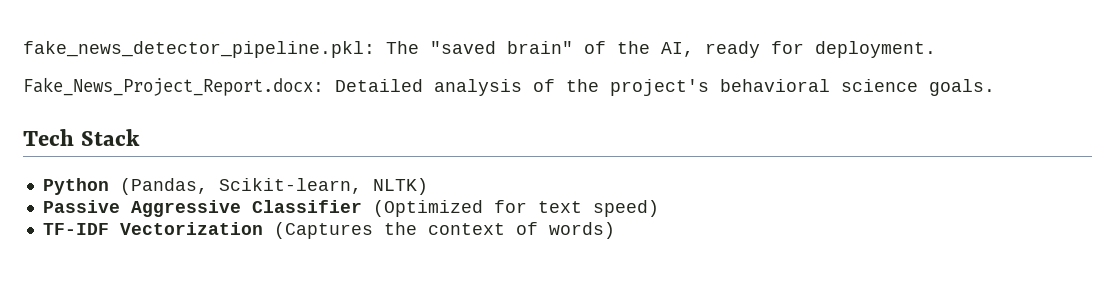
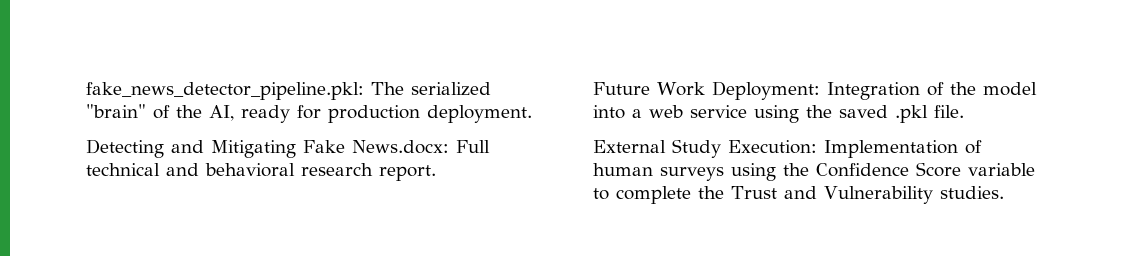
[430,41,573,54] "saved brain" -> [411,82,491,96] [86,104,146,118] serialized "brain"
(804, 47) none -> [328,105,420,123] production
[23,77,995,96] [23,129,141,146] [42,178,428,195] [42,200,659,217] [42,222,615,239] Fake_News_Project_Report.docx: Detailed analysis of the project's behavioral science goals. // Tech Stack // Python (Pandas, Scikit-learn, NLTK) // Passive Aggressive Classifier (Optimized for text speed) // TF-IDF Vectorization (Captures the context of words) -> [86,139,490,158] [86,163,436,181] [593,81,1037,100] [593,105,964,123] [593,139,982,158] [593,162,1035,181] [593,186,1004,204] Detecting and Mitigating Fake News.docx: Full technical and behavioral research report. // Future Work Deployment: Integration of the model into a web service using the saved .pkl file. // External Study Execution: Implementation of human surveys using the Confidence Score variable to complete the Trust and Vulnerability studies.

